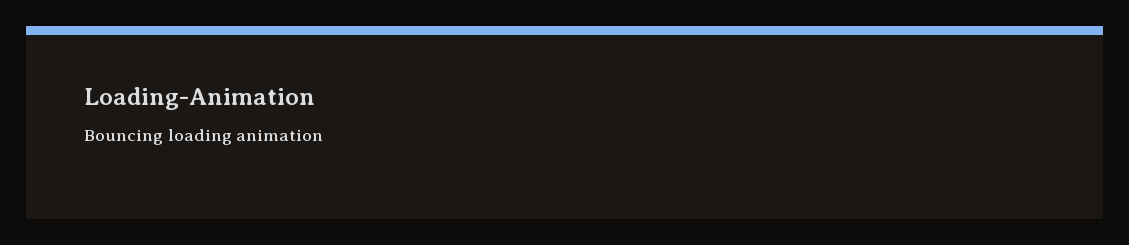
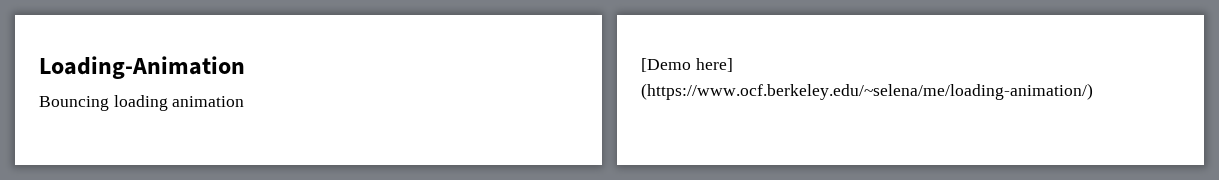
(324, 135) none -> [641,58,733,72] [641,83,1093,100] // [Demo here] (https://www.ocf.berkeley.edu/~selena/me/loading-animation/)

